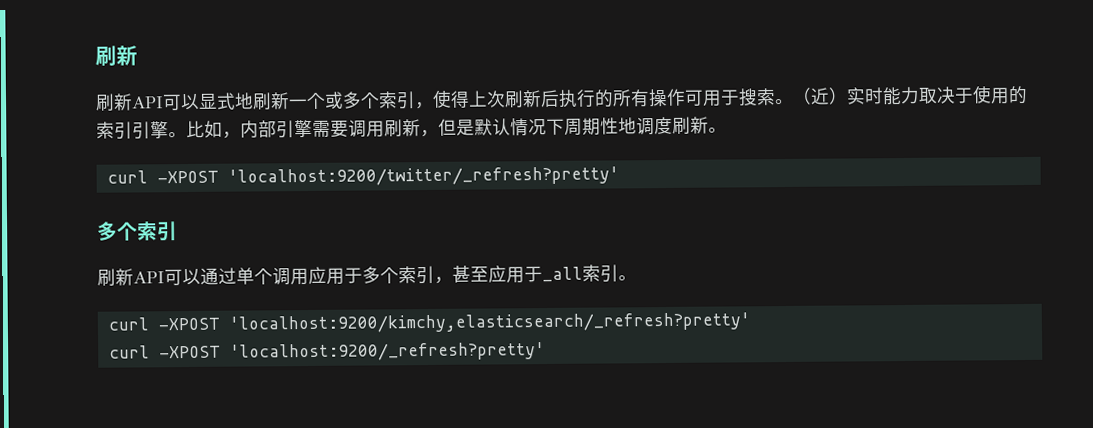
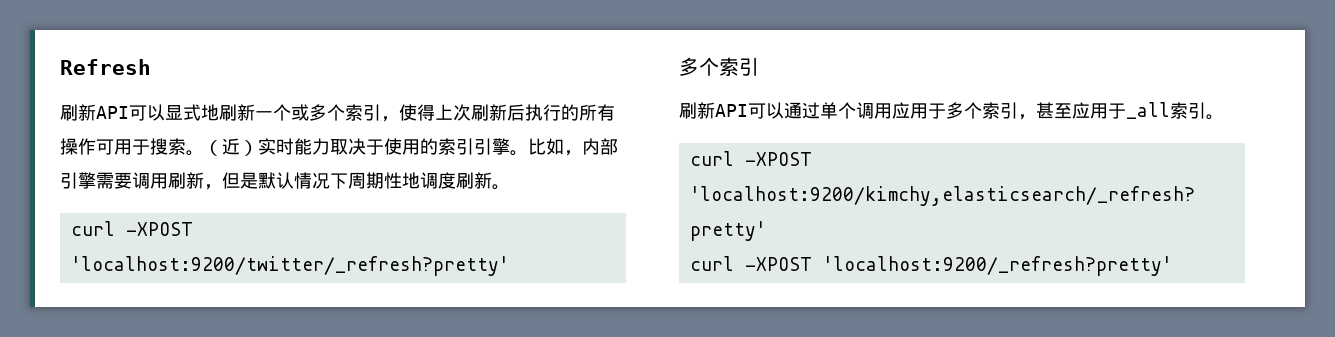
[95,45,138,66] 刷新 -> [60,59,151,75] Refresh

